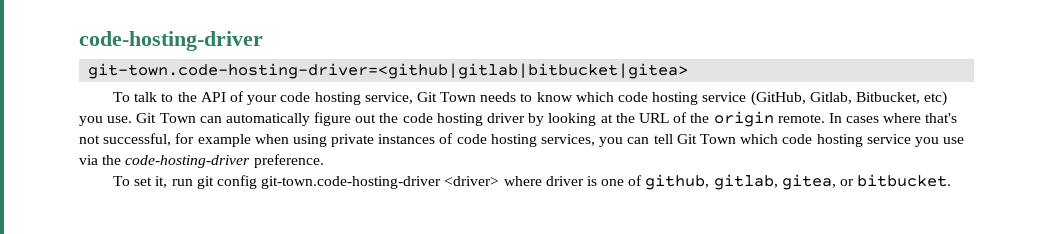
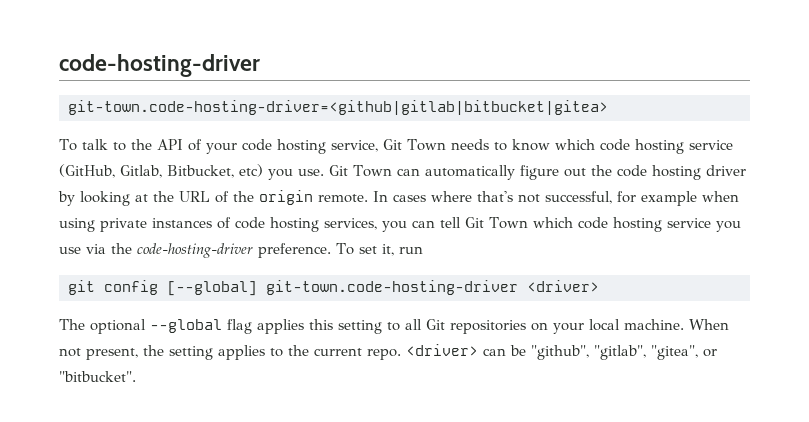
(324, 161) // -> (331, 250) none
(193, 182) none -> (423, 250) //
(258, 182) none -> [167,281,257,296] [--global]
[503,174,952,190] where driver is one of github, gitlab, gitea, or bitbucket. -> [59,319,729,334] [59,344,717,360] [59,371,136,382] // The optional --global flag applies this setting to all Git repositories on your local machine. When not present, the setting applies to the current repo. <driver> can be "github", "gitlab", "gitea", or "bitbucket".

